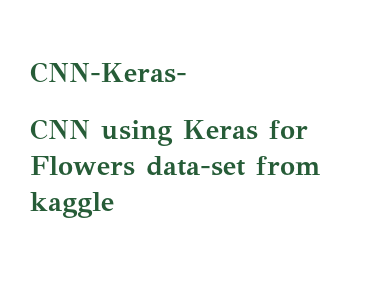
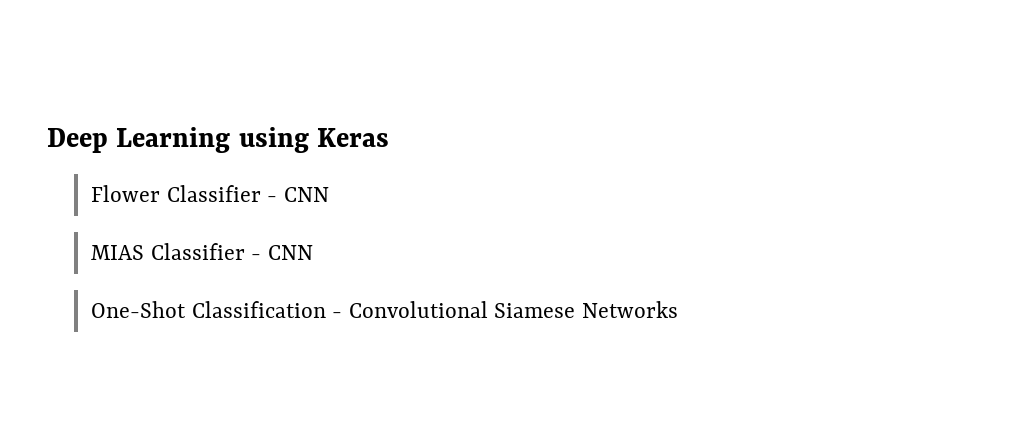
[30,62,187,83] [30,119,90,140] CNN-Keras- // CNN -> [47,127,231,153] Deep Learning
[269,120,308,139] [30,156,321,176] [30,192,114,218] for Flowers data-set from kaggle -> [90,185,329,202] [90,243,313,260] [90,301,679,318] // Flower Classifier - CNN // MIAS Classifier - CNN // One-Shot Classification - Convolutional Siamese Networks

